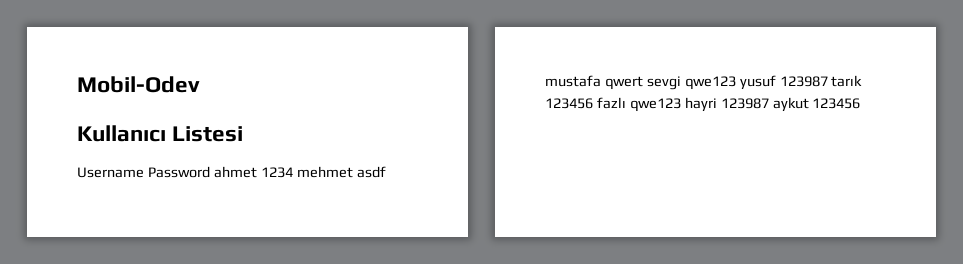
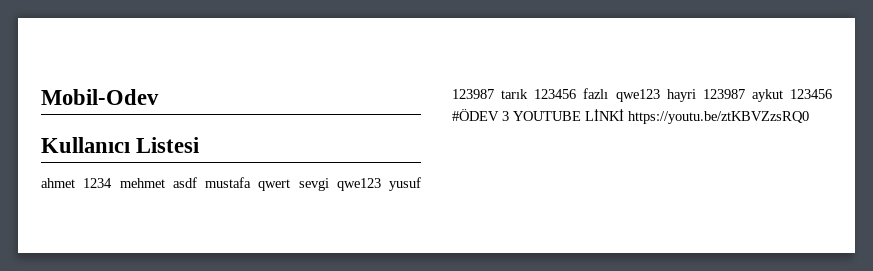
[77,166,210,178] Username Password -> (200, 145) none
(861, 103) none -> [452,109,809,124] #ÖDEV 3 YOUTUBE LİNKİ https://youtu.be/ztKBVZzsRQ0

